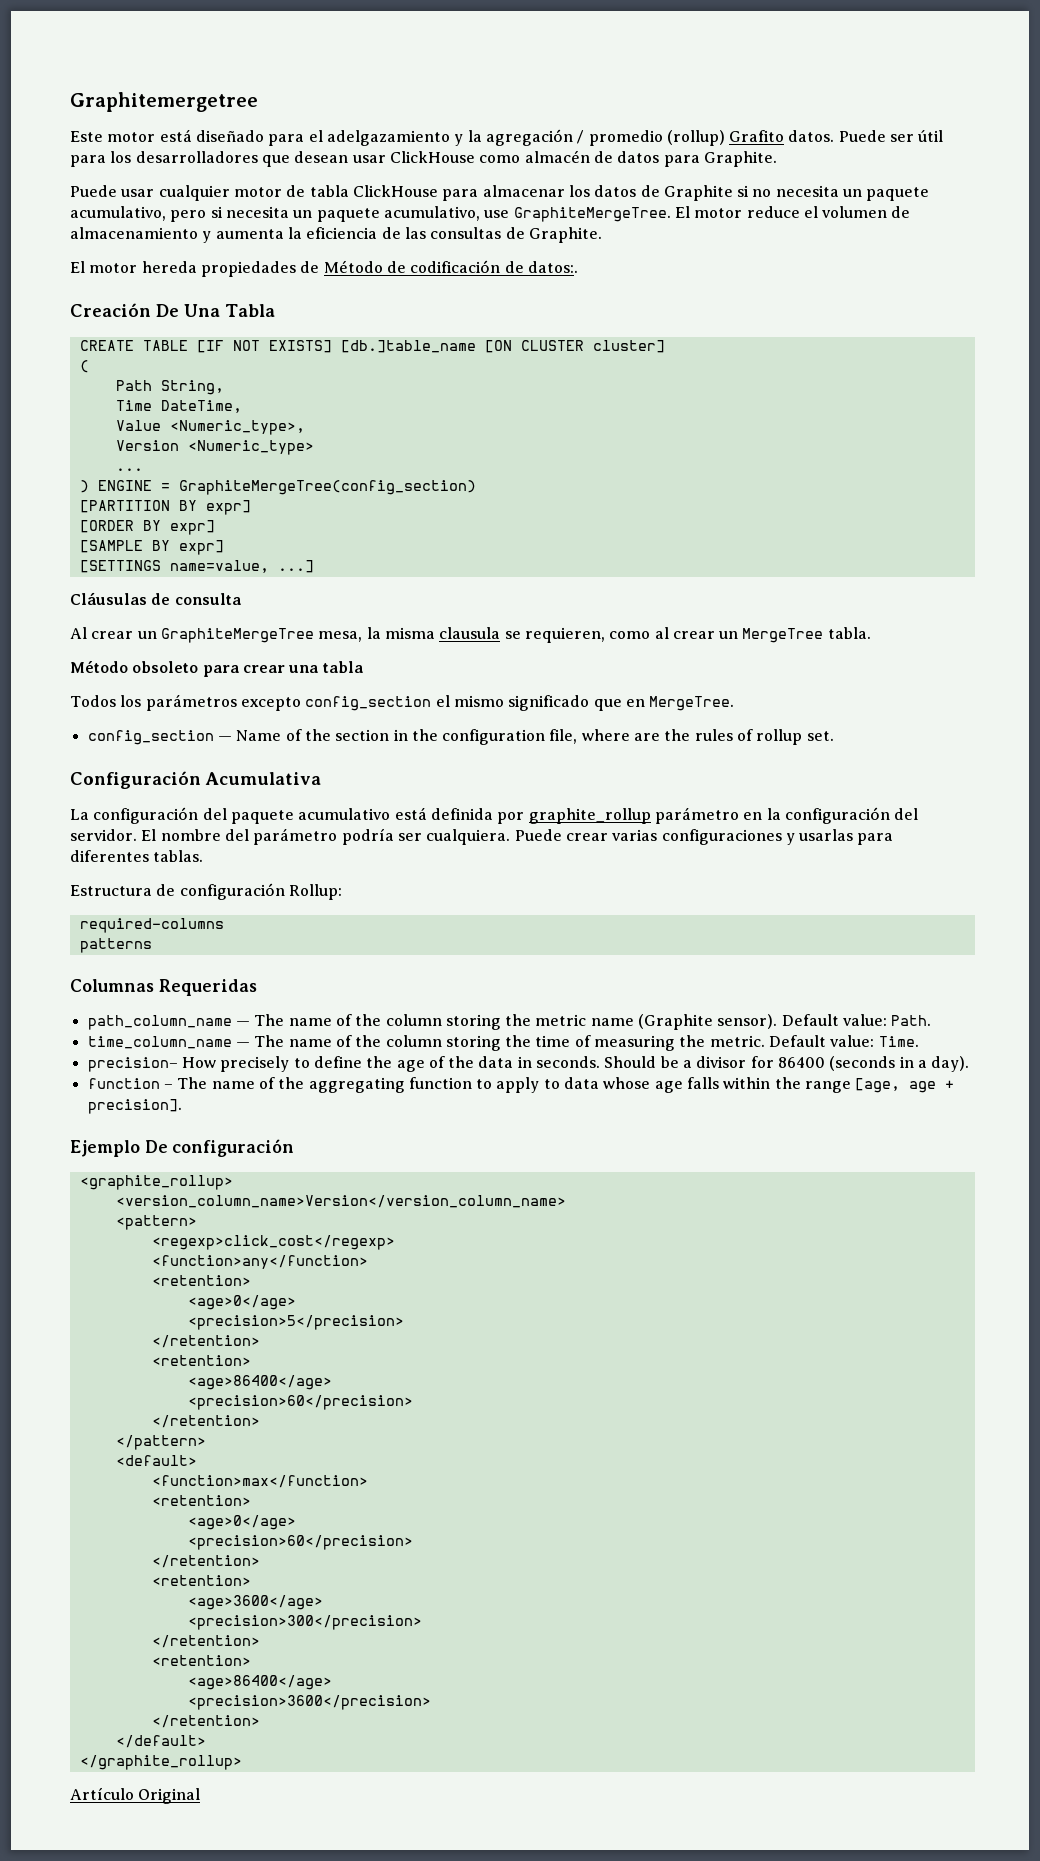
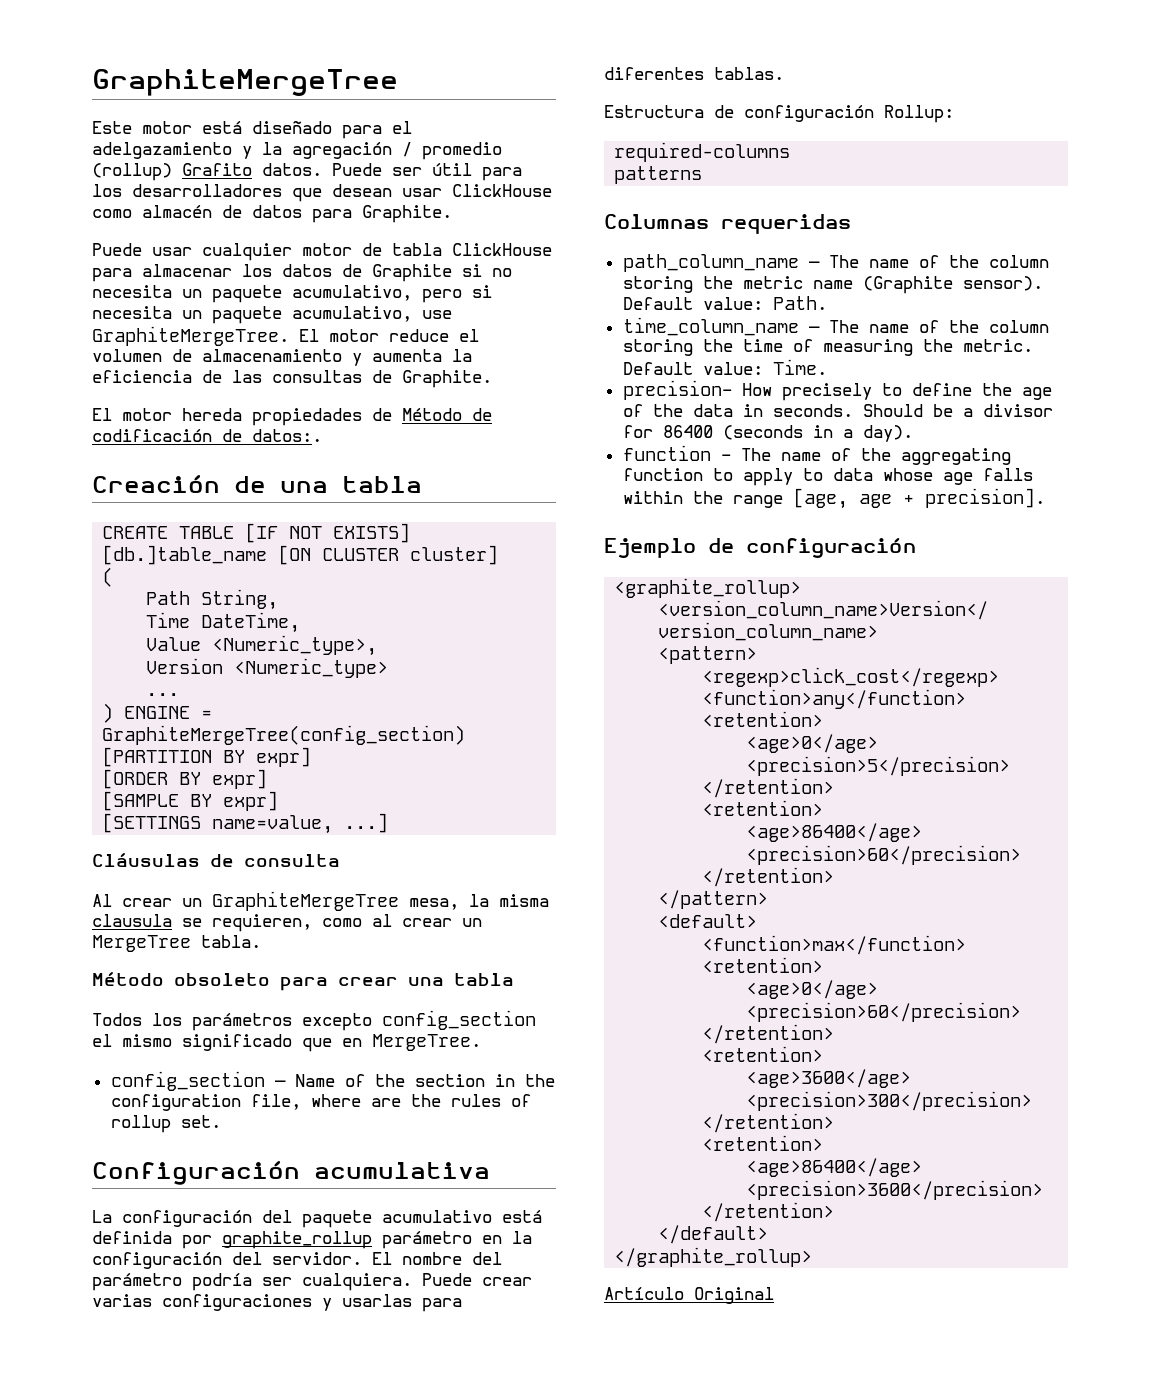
[70,92,258,112] Graphitemergetree -> [92,69,398,96] GraphiteMergeTree
[156,304,275,317] De Una Tabla -> [234,476,422,493] de una tabla
[205,772,321,785] Acumulativa -> [314,1162,490,1179] acumulativa
[158,979,257,996] Requeridas -> [721,214,851,234] requeridas
[144,1140,168,1153] De -> [708,538,734,553] de

